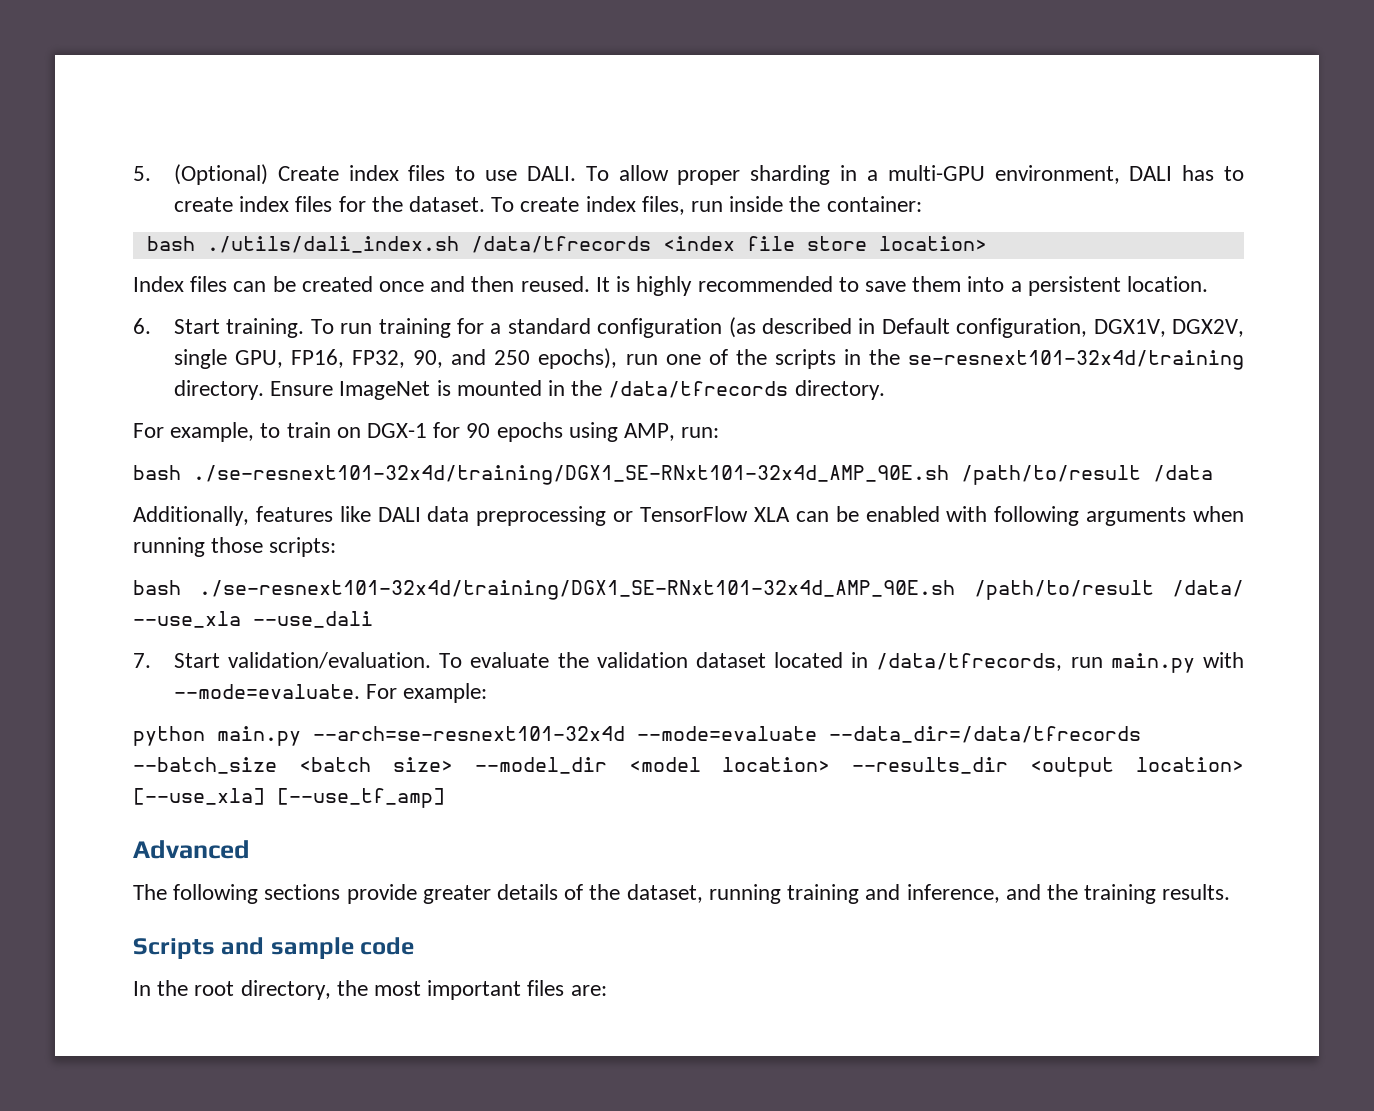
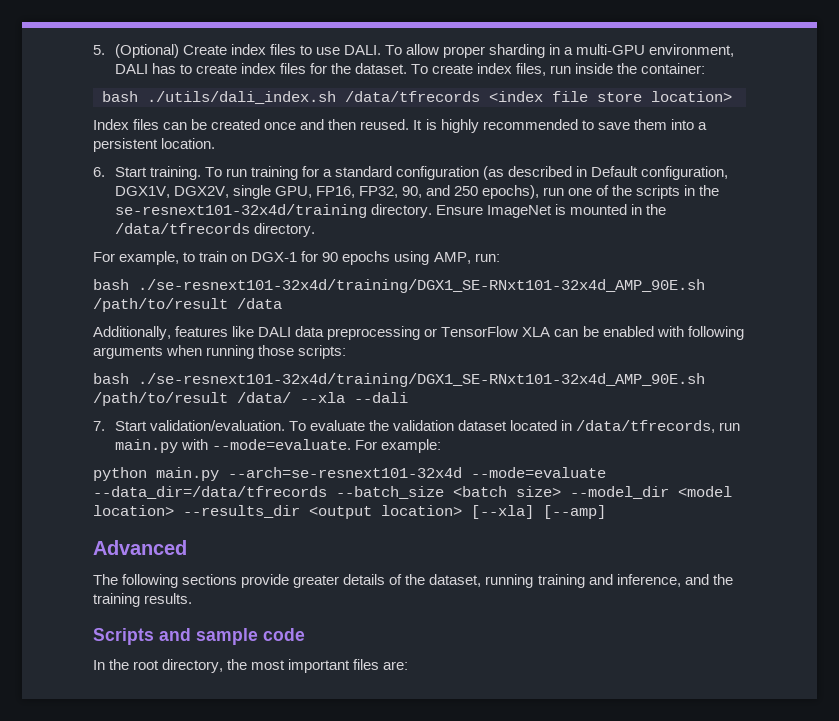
[133,611,373,628] --use_xla --use_dali -> [300,392,408,403] --xla --dali
[133,788,445,808] [--use_xla] [--use_tf_amp] -> [471,505,606,519] [--xla] [--amp]

